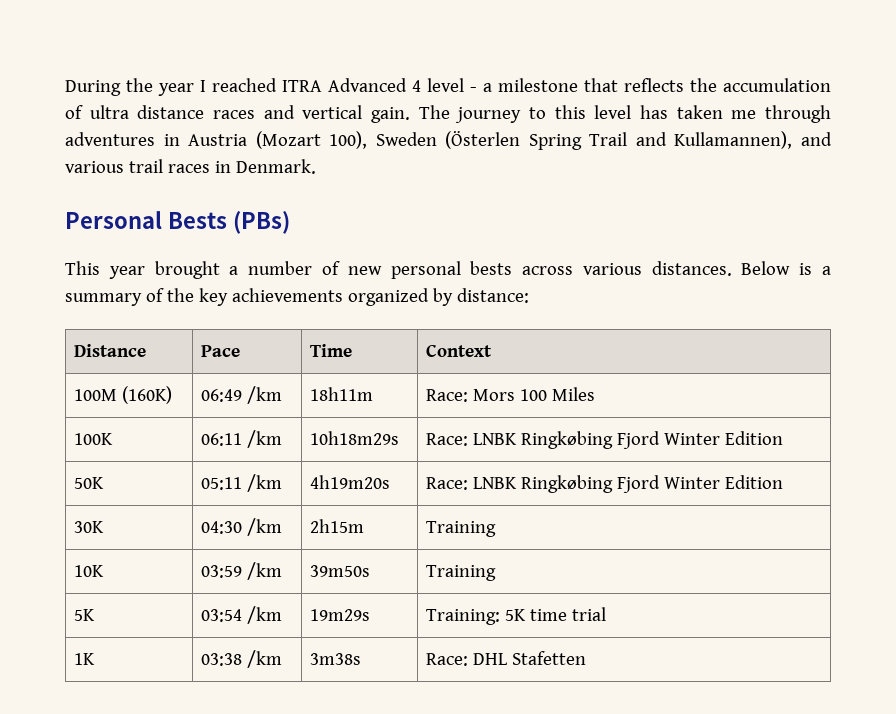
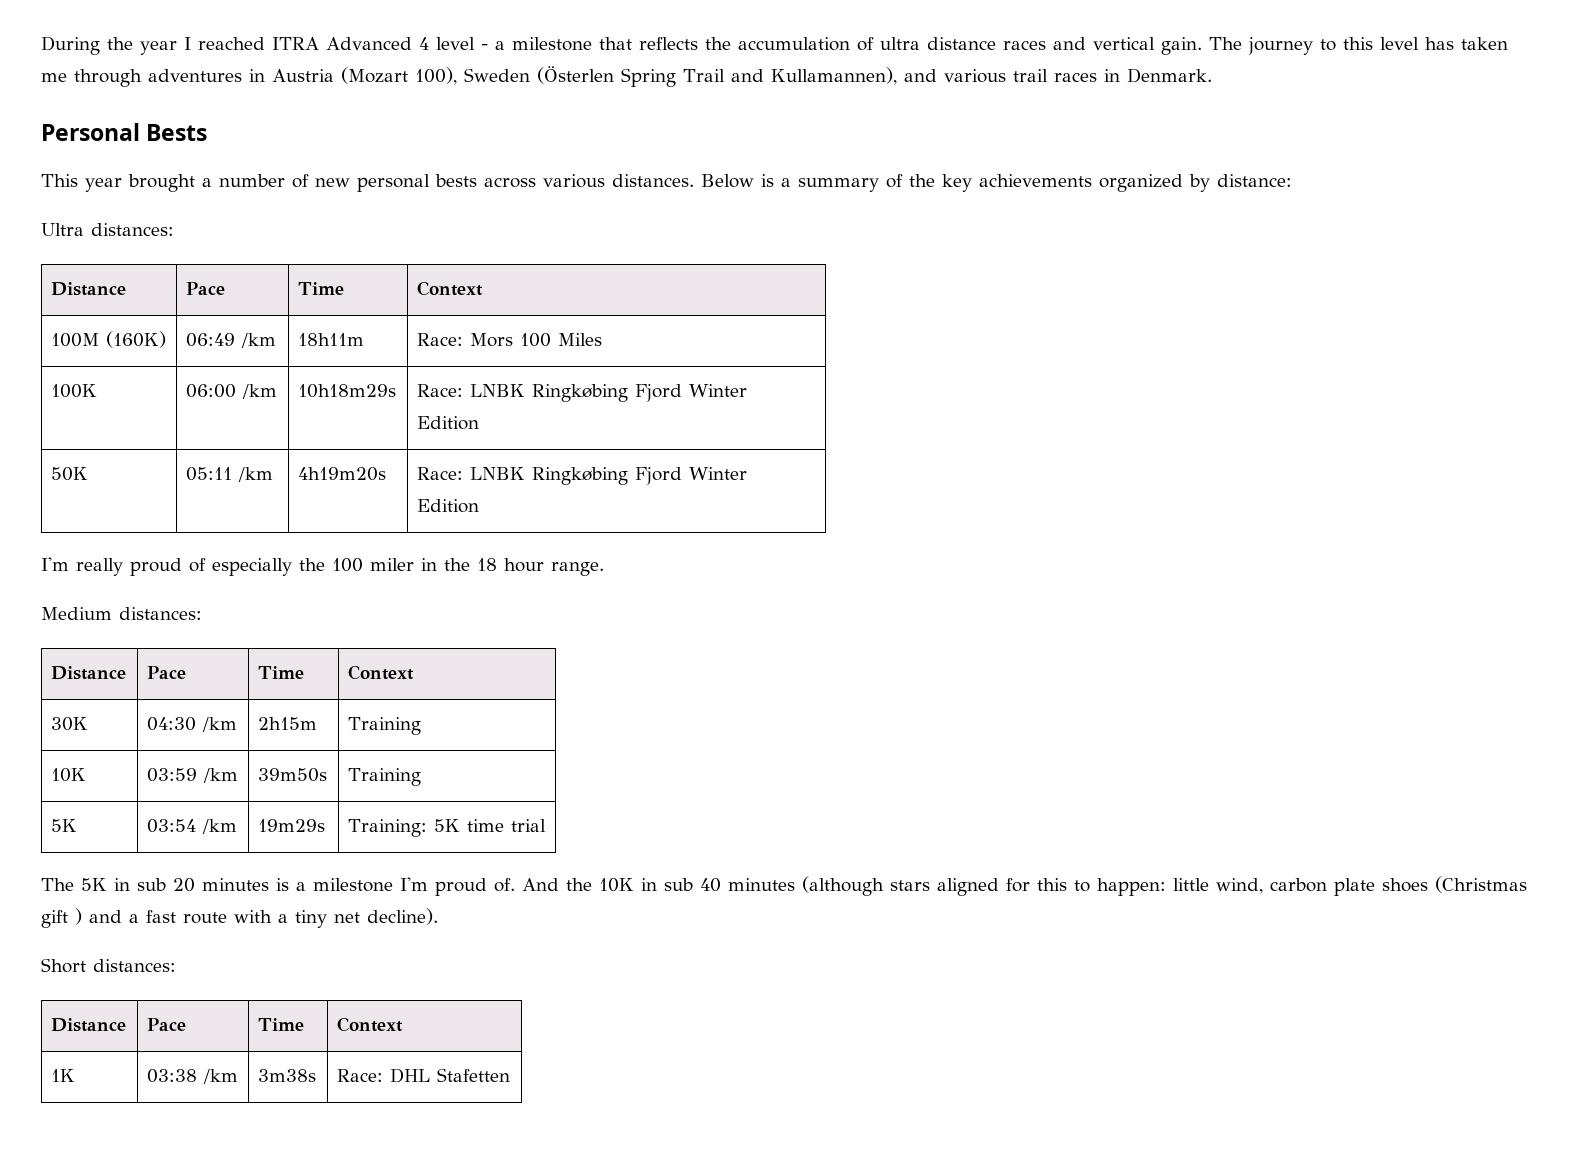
[232,211,290,234] (PBs) -> (208, 132) none
(529, 295) none -> [41,223,174,236] // Ultra distances:
[200,433,242,446] 06:11 -> [186,384,237,398] 06:00
(783, 482) none -> [41,557,604,576] [41,607,202,620] [51,666,127,680] [147,666,187,679] [258,666,305,679] [348,665,415,680] // I'm really proud of especially the 100 miler in the 18 hour range. // Medium distances: // Distance | Pace | Time | Context
(606, 614) none -> [41,876,1527,896] [41,908,438,928] [41,958,176,973] [51,1018,127,1032] [147,1018,187,1031] [258,1018,305,1031] [337,1017,404,1032] // The 5K in sub 20 minutes is a milestone I'm proud of. And the 10K in sub 40 minutes (although stars aligned for this to happen: little wind, carbon plate shoes (Christmas gift ) and a fast route with a tiny net decline). // Short distances: // Distance | Pace | Time | Context

